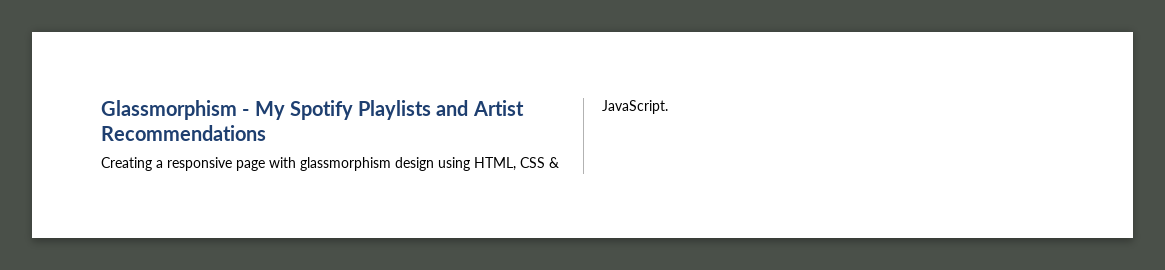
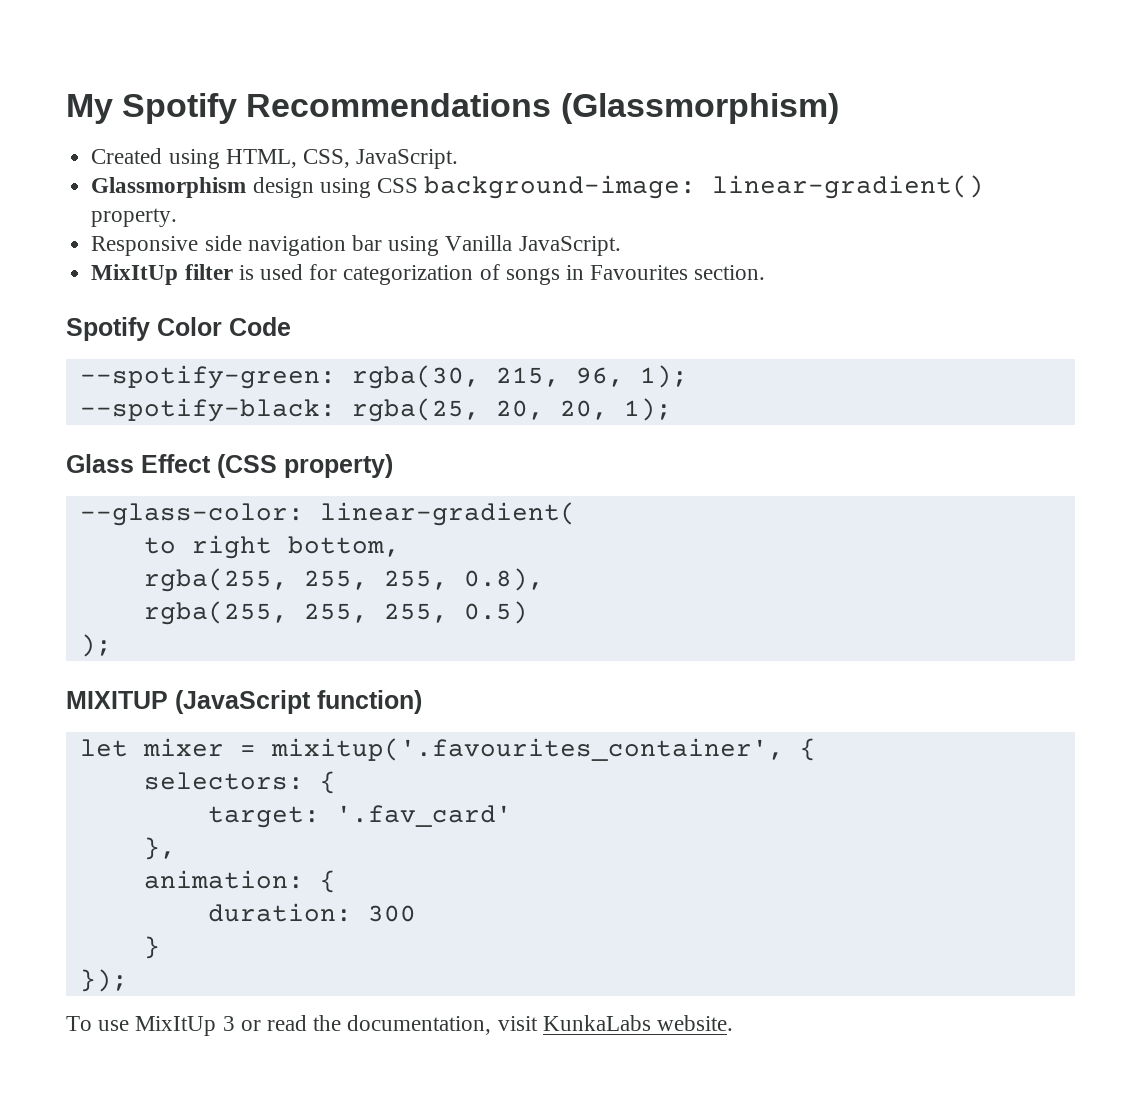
[101,100,524,120] [101,125,266,141] [101,157,559,171] [602,100,668,114] Glassmorphism - My Spotify Playlists and Artist Recommendations // Creating a responsive page with glassmorphism design using HTML, CSS & JavaScript. -> [66,93,839,124] [91,148,459,169] [91,175,985,199] [91,208,178,227] [91,235,621,256] [91,264,766,285] [66,317,291,341] [79,365,688,389] [79,398,672,422] [66,454,393,478] [79,502,576,526] [143,535,400,559] [143,568,544,592] [143,601,528,625] [79,634,112,657] [66,690,422,714] [79,738,816,761] [143,771,336,794] [207,805,512,828] [143,837,176,860] [143,870,336,893] [207,903,416,922] [143,936,160,959] [79,969,128,992] [66,1015,734,1036] My Spotify Recommendations (Glassmorphism) // Created using HTML, CSS, JavaScript. // Glassmorphism design using CSS background-image: linear-gradient() property. // Responsive side navigation bar using Vanilla JavaScript. // MixItUp filter is used for categorization of songs in Favourites section. // Spotify Color Code // --spotify-green: rgba(30, 215, 96, 1); // --spotify-black: rgba(25, 20, 20, 1); // Glass Effect (CSS property) // --glass-color: linear-gradient( // to right bottom, // rgba(255, 255, 255, 0.8), // rgba(255, 255, 255, 0.5) // ); // MIXITUP (JavaScript function) // let mixer = mixitup('.favourites_container', { // selectors: { // target: '.fav_card' // }, // animation: { // duration: 300 // } // }); // To use MixItUp 3 or read the documentation, visit KunkaLabs website.

